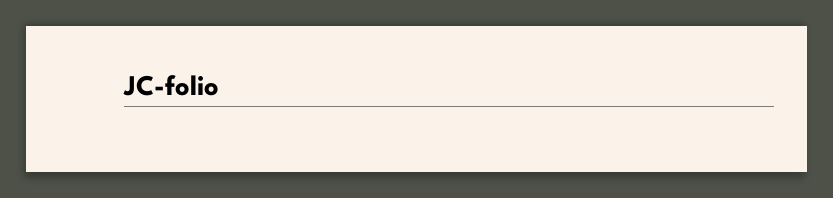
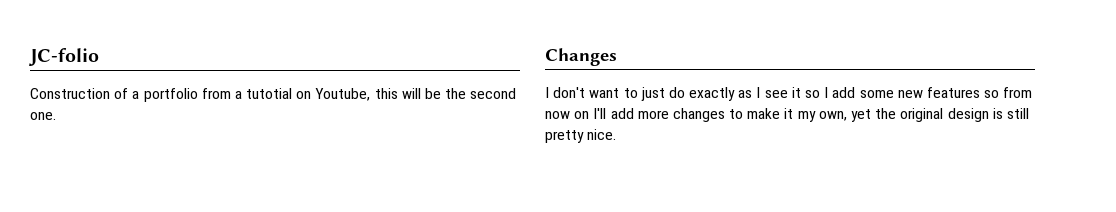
(219, 85) none -> [30,88,517,102] [30,112,56,120] [545,48,617,66] [545,87,1033,101] [545,108,1029,122] [545,129,617,143] // Construction of a portfolio from a tutotial on Youtube, this will be the second one. // Changes // I don't want to just do exactly as I see it so I add some new features so from now on I'll add more changes to make it my own, yet the original design is still pretty nice.

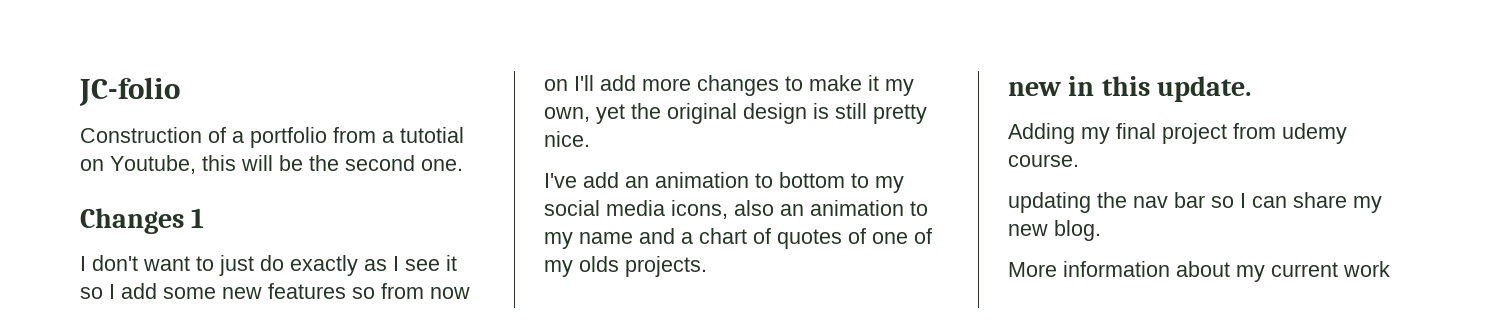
(617, 57) none -> [191,208,205,228] 1
(617, 134) none -> [544,172,904,193] [544,200,928,219] [544,228,932,249] [544,256,707,277] [1008,76,1252,102] [1008,123,1347,144] [1008,154,1079,167] [1008,192,1382,213] [1008,220,1101,241] [1008,261,1390,282] // I've add an animation to bottom to my social media icons, also an animation to my name and a chart of quotes of one of my olds projects. // new in this update. // Adding my final project from udemy course. // updating the nav bar so I can share my new blog. // More information about my current work

